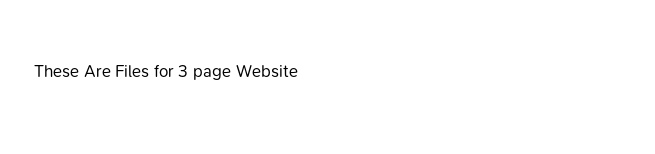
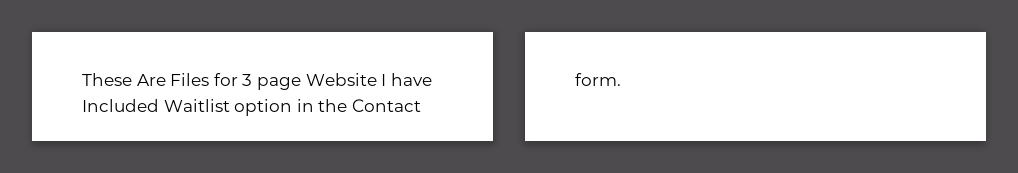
(298, 71) none -> [381,73,432,86] [82,99,421,116] [575,73,621,86] I have Included Waitlist option in the Contact form.

